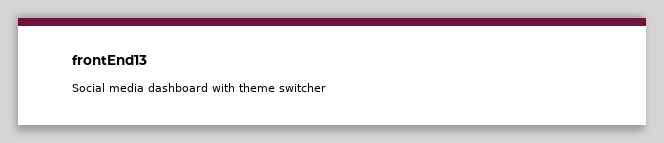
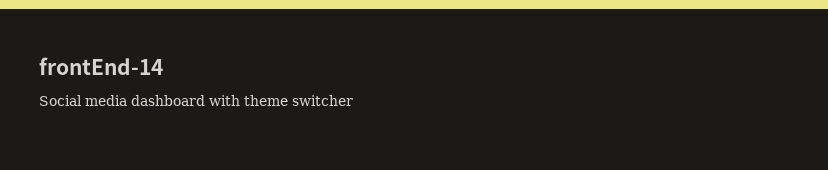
[72,55,147,65] frontEnd13 -> [39,57,163,75] frontEnd-14

